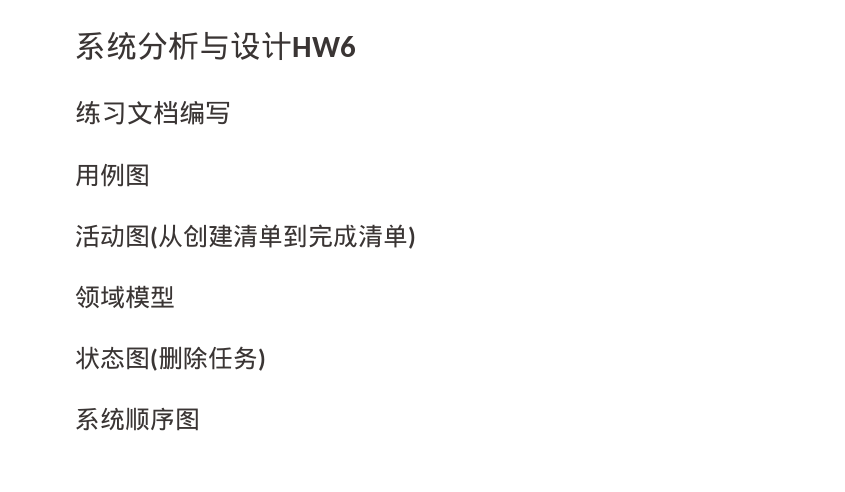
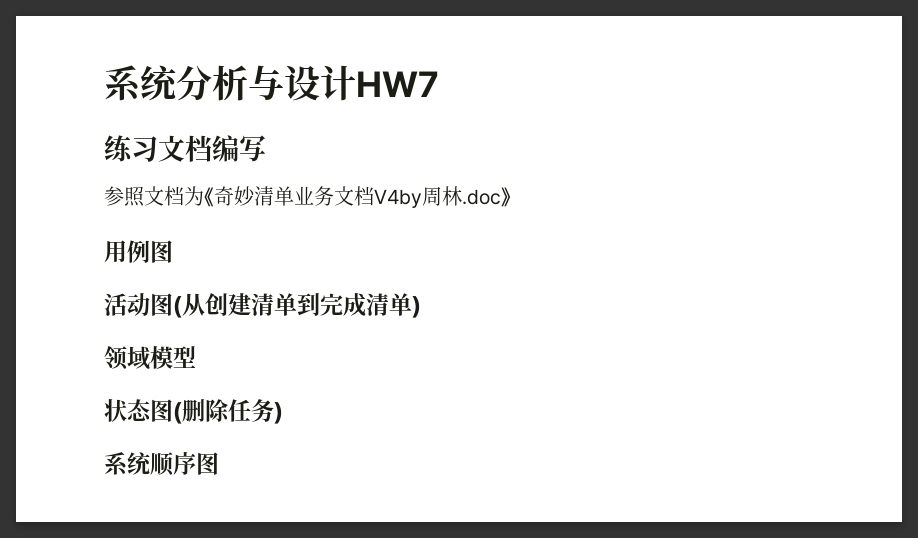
[292,36,356,57] HW6 -> [356,71,439,97] HW7
(231, 113) none -> [104,186,511,208] // 参照文档为《奇妙清单业务文档V4by周林.doc》

